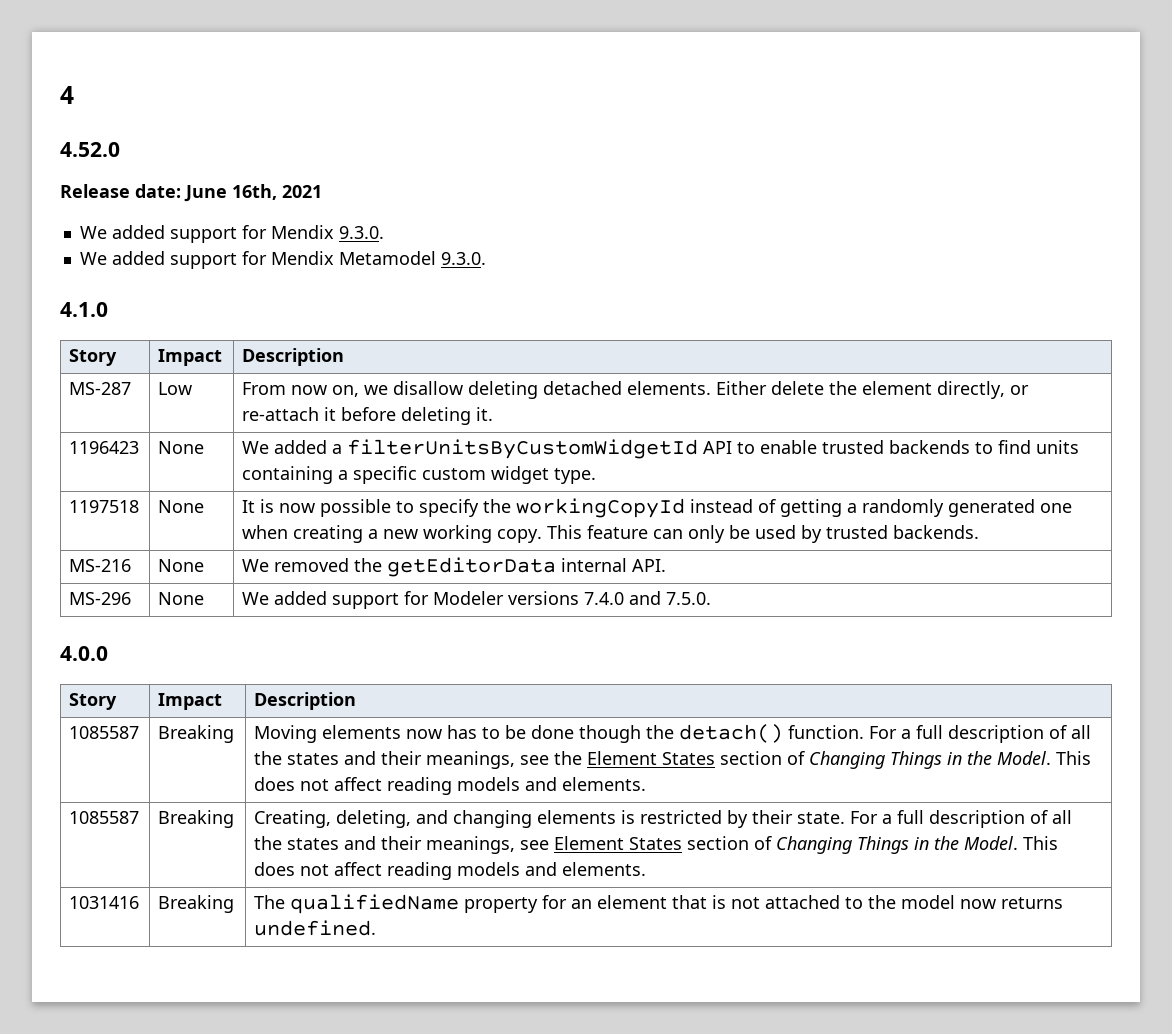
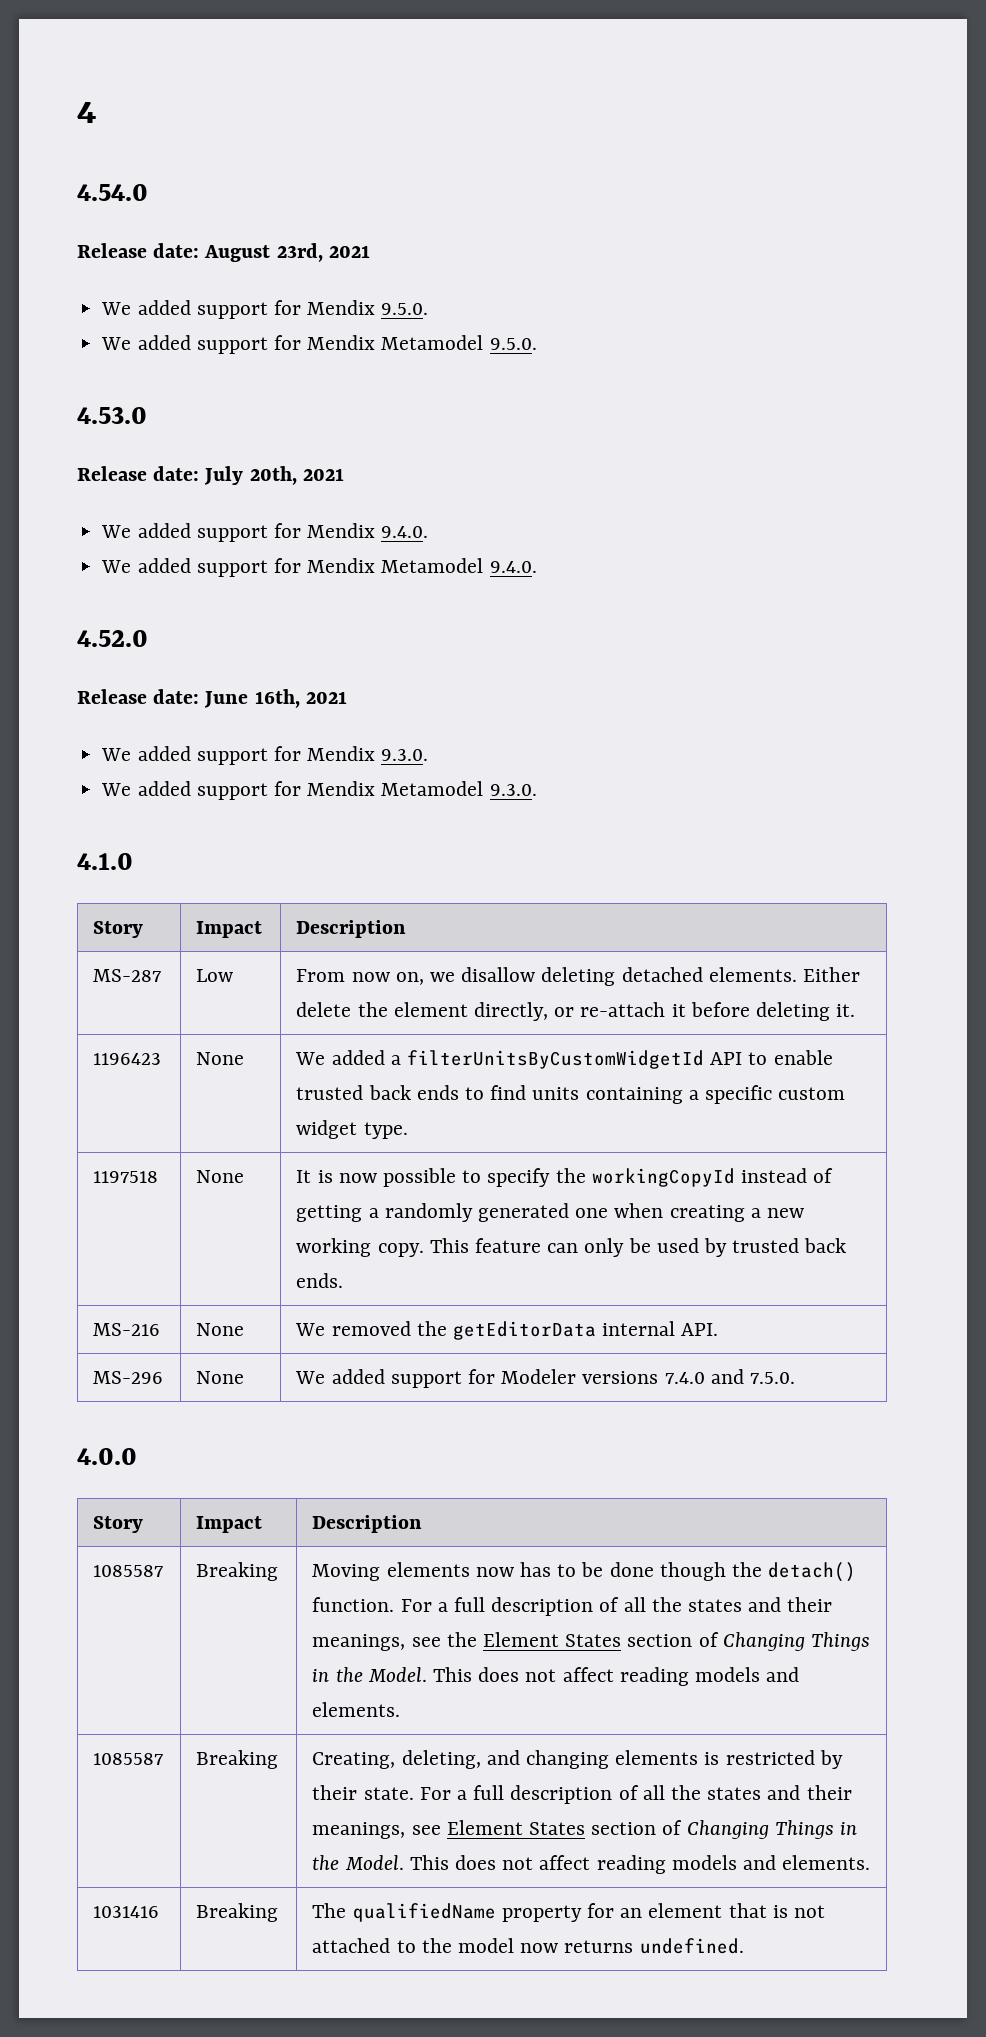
(74, 95) none -> [77,184,148,201] [77,243,370,262] [101,300,429,319] [101,335,537,354] [77,407,147,424] [77,466,344,485] [101,523,429,542] [101,558,537,577] // 4.54.0 // Release date: August 23rd, 2021 // We added support for Mendix 9.5.0. // We added support for Mendix Metamodel 9.5.0. // 4.53.0 // Release date: July 20th, 2021 // We added support for Mendix 9.4.0. // We added support for Mendix Metamodel 9.4.0.
[889,440,971,454] backends -> [368,1085,459,1100] back ends
[893,525,980,539] backends. -> [804,1238,847,1253] [296,1273,344,1288] back ends.

